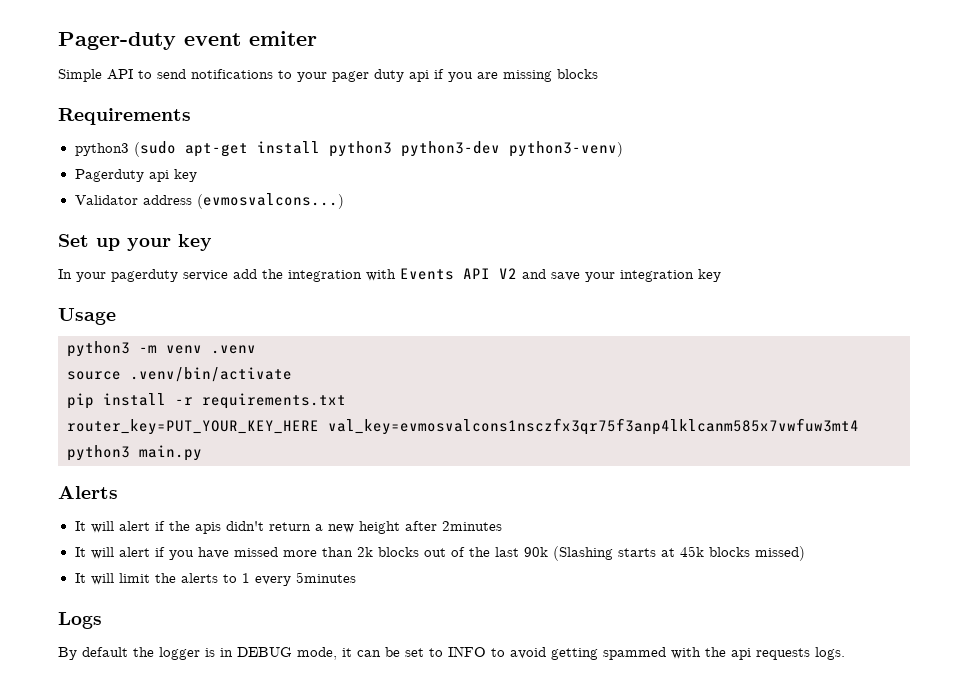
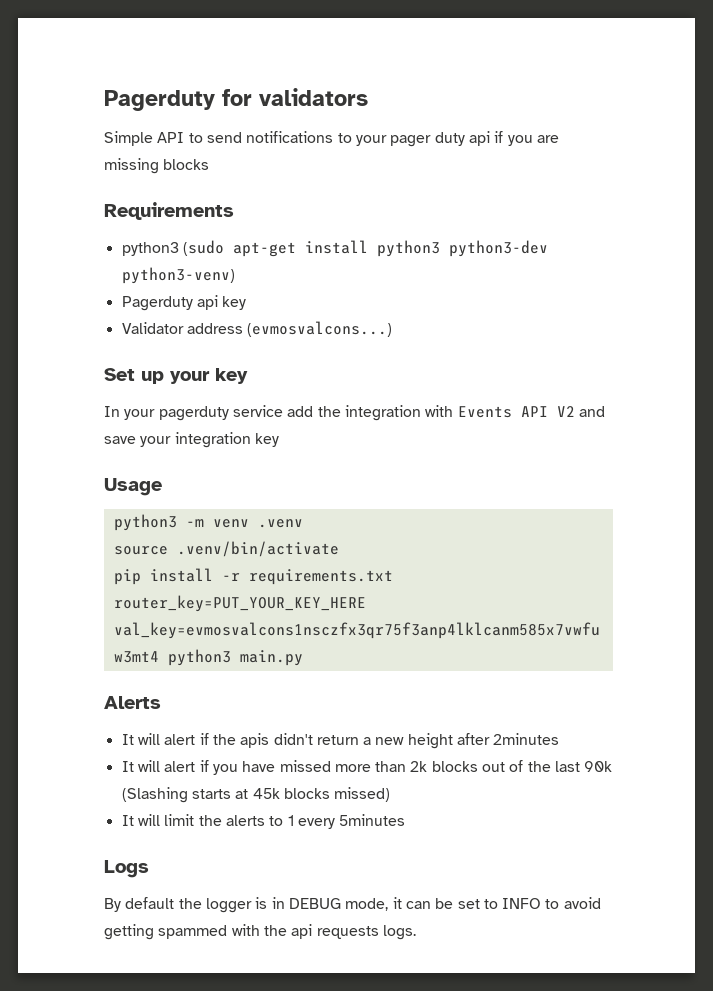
[58,31,317,50] Pager-duty event emiter -> [104,88,368,111] Pagerduty for validators

